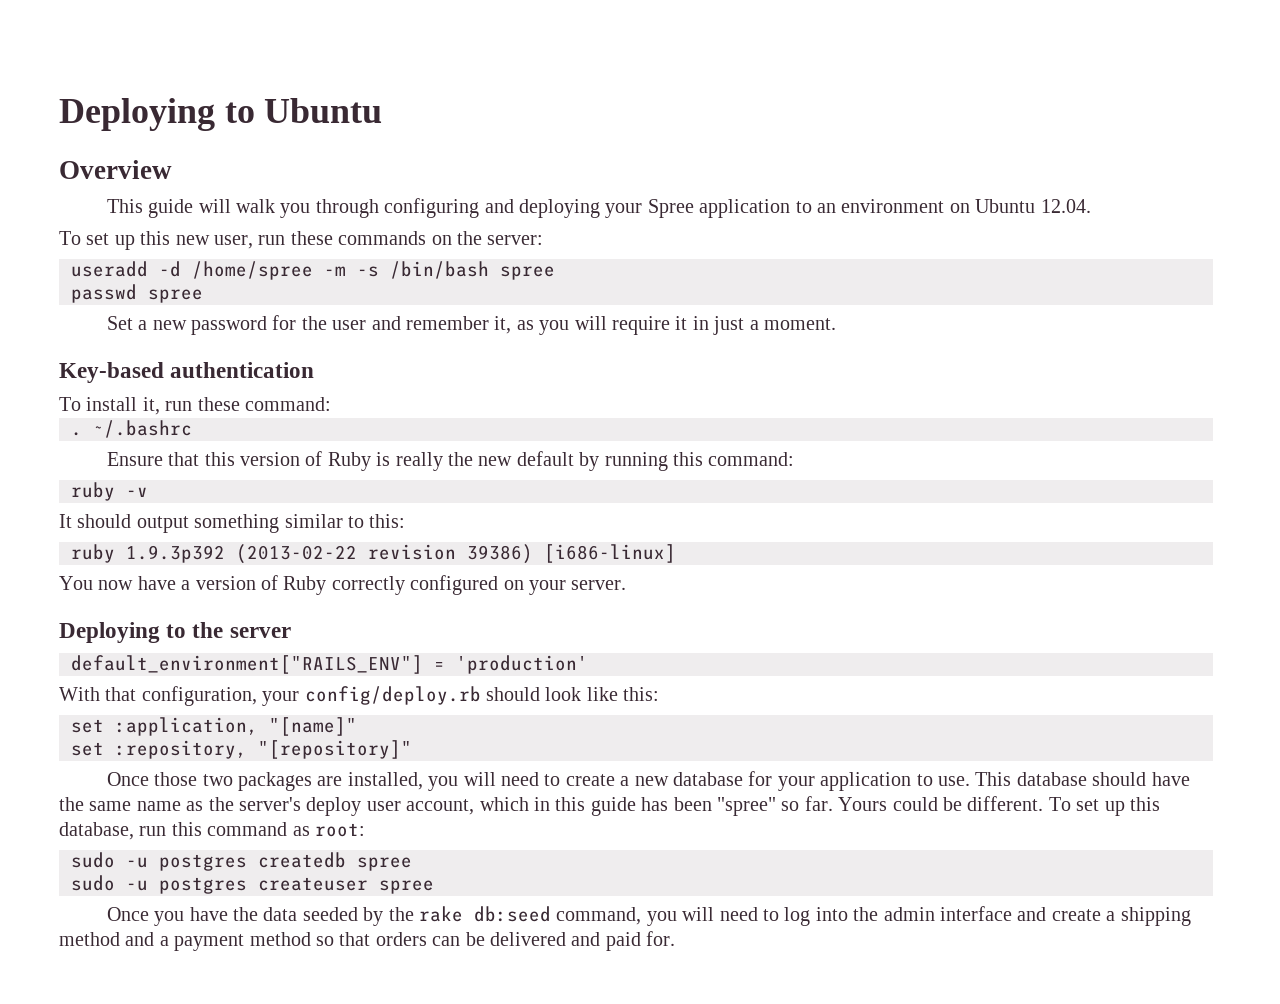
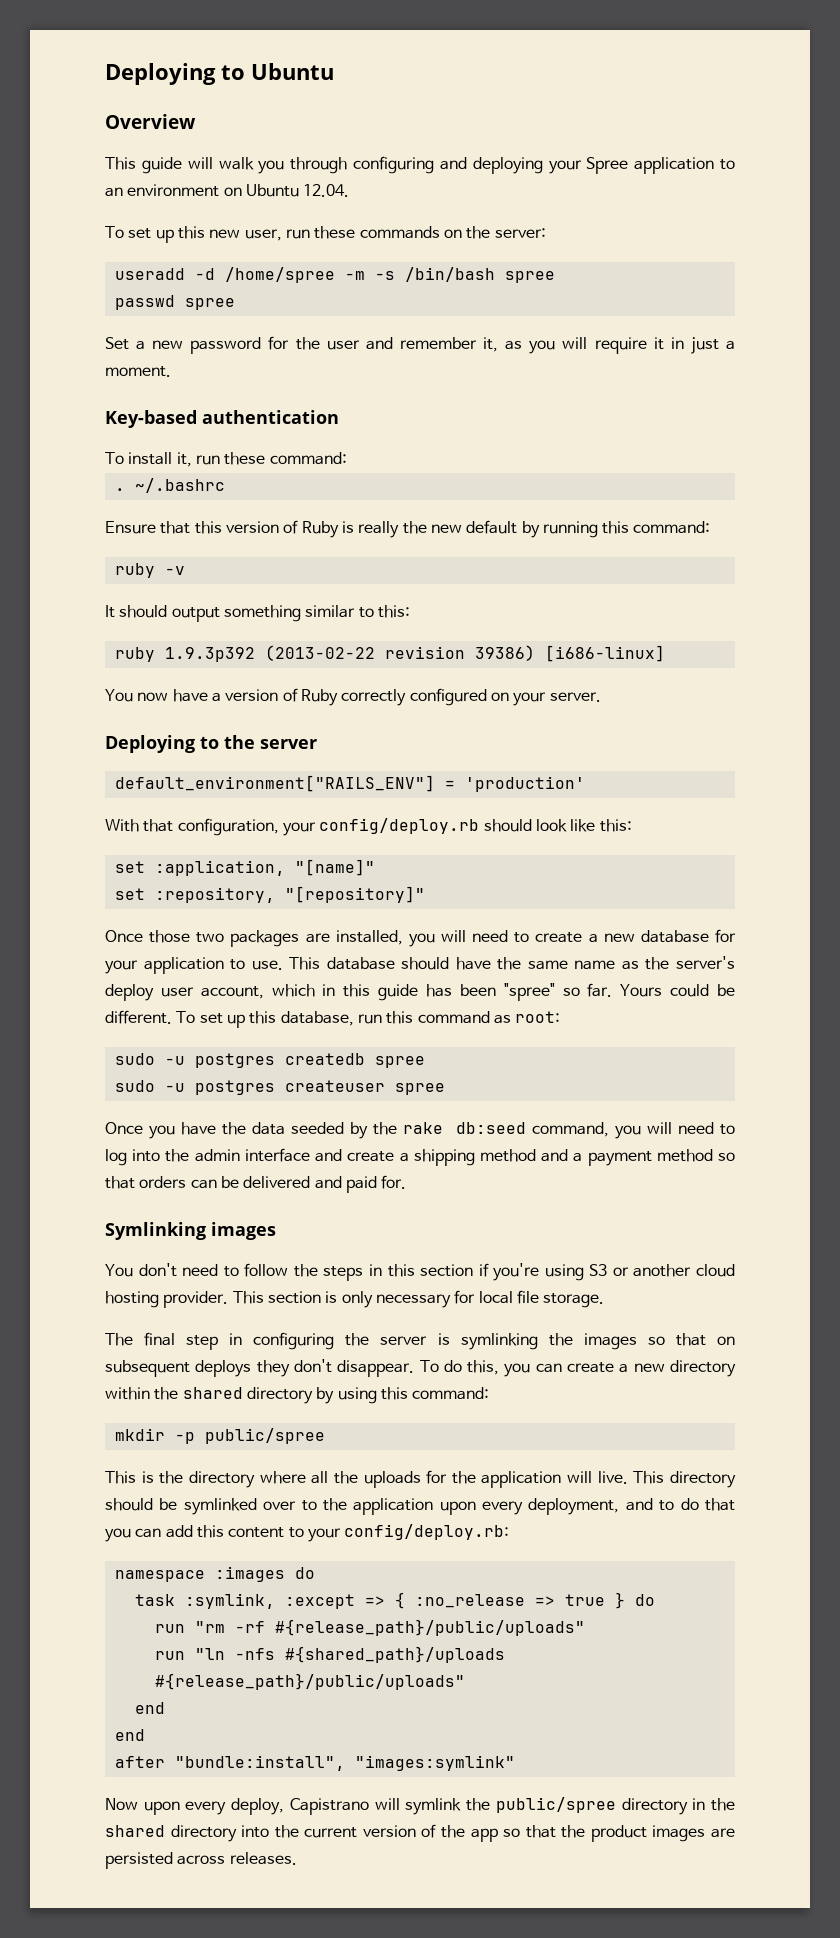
(676, 938) none -> [105,1222,276,1240] [105,1263,735,1281] [105,1290,605,1308] [105,1332,736,1350] [105,1359,737,1377] [105,1387,490,1404] [114,1428,325,1444] [105,1470,736,1488] [105,1498,735,1515] [105,1524,510,1542] [114,1566,315,1582] [134,1592,655,1609] [154,1619,585,1636] [154,1646,505,1663] [154,1673,465,1690] [134,1702,165,1714] [114,1729,145,1741] [114,1755,515,1771] [105,1797,736,1815] [105,1824,735,1842] [105,1852,297,1869] // Symlinking images // You don't need to follow the steps in this section if you're using S3 or another cloud hosting provider. This section is only necessary for local file storage. // The final step in configuring the server is symlinking the images so that on subsequent deploys they don't disappear. To do this, you can create a new directory within the shared directory by using this command: // mkdir -p public/spree // This is the directory where all the uploads for the application will live. This directory should be symlinked over to the application upon every deployment, and to do that you can add this content to your config/deploy.rb: // namespace :images do // task :symlink, :except => { :no_release => true } do // run "rm -rf #{release_path}/public/uploads" // run "ln -nfs #{shared_path}/uploads #{release_path}/public/uploads" // end // end // after "bundle:install", "images:symlink" // Now upon every deploy, Capistrano will symlink the public/spree directory in the shared directory into the current version of the app so that the product images are persisted across releases.

